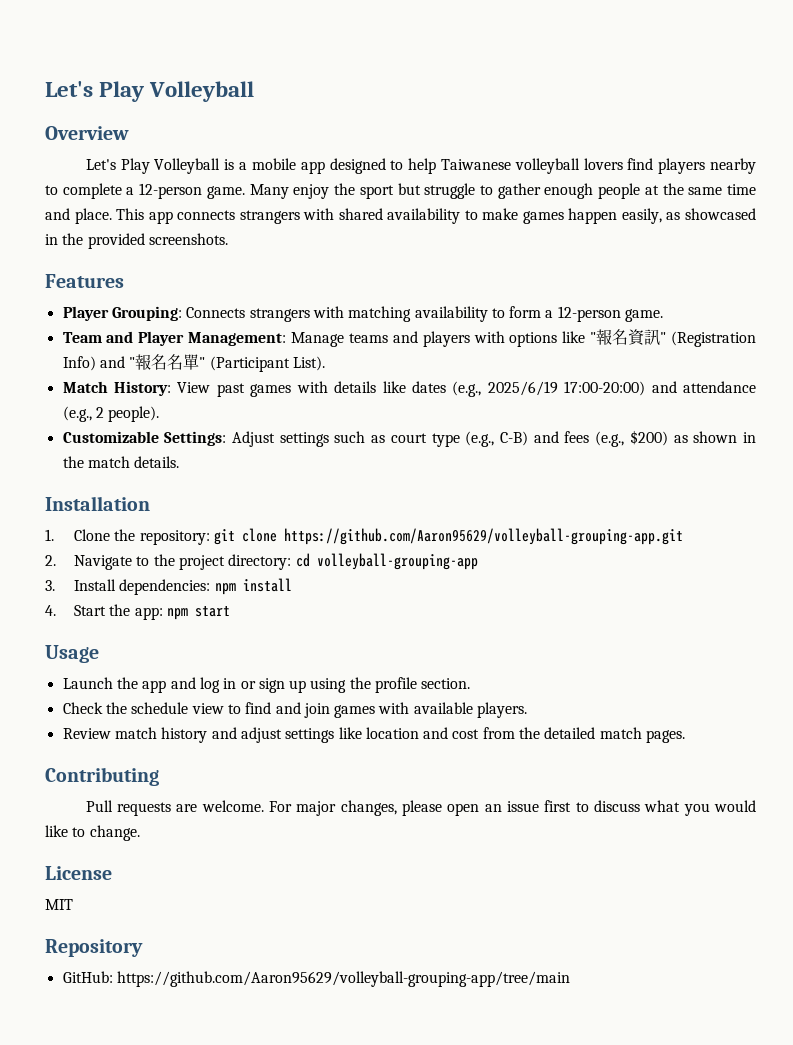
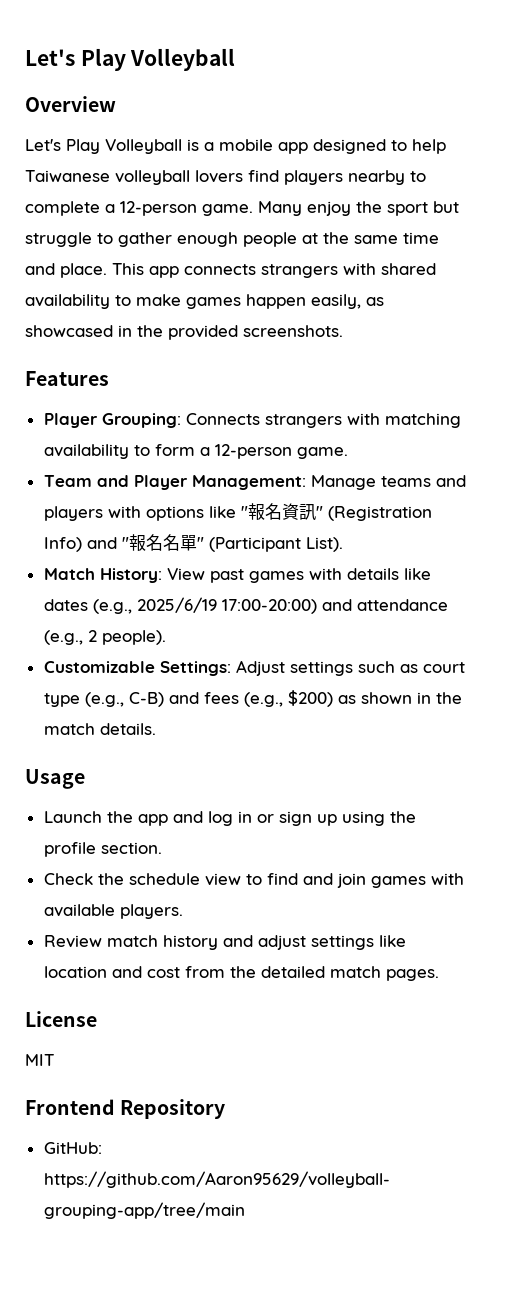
[45,496,150,511] [45,528,684,545] [45,553,478,570] [45,578,292,595] [45,604,231,620] // Installation // 1. Clone the repository: git clone https://github.com/Aaron95629/volleyball-grouping-app.git // 2. Navigate to the project directory: cd volleyball-grouping-app // 3. Install dependencies: npm install // 4. Start the app: npm start -> (156, 729) none
[45,767,159,786] [85,800,756,816] [45,825,140,841] // Contributing // Pull requests are welcome. For major changes, please open an issue first to discuss what you would like to change. -> (439, 975) none
(73, 904) none -> [25,1099,115,1115] Frontend

